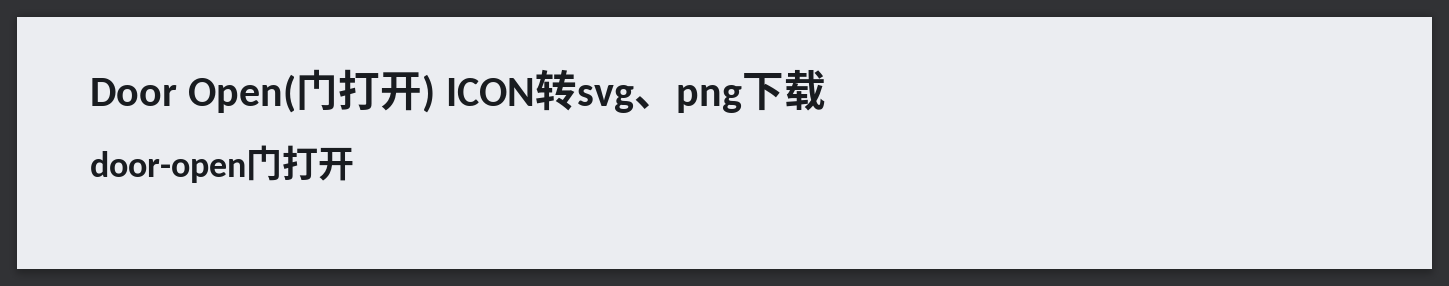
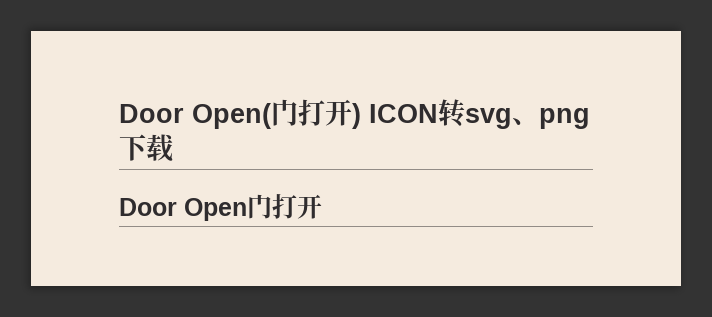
[90,151,246,183] door-open -> [119,198,247,221] Door Open

